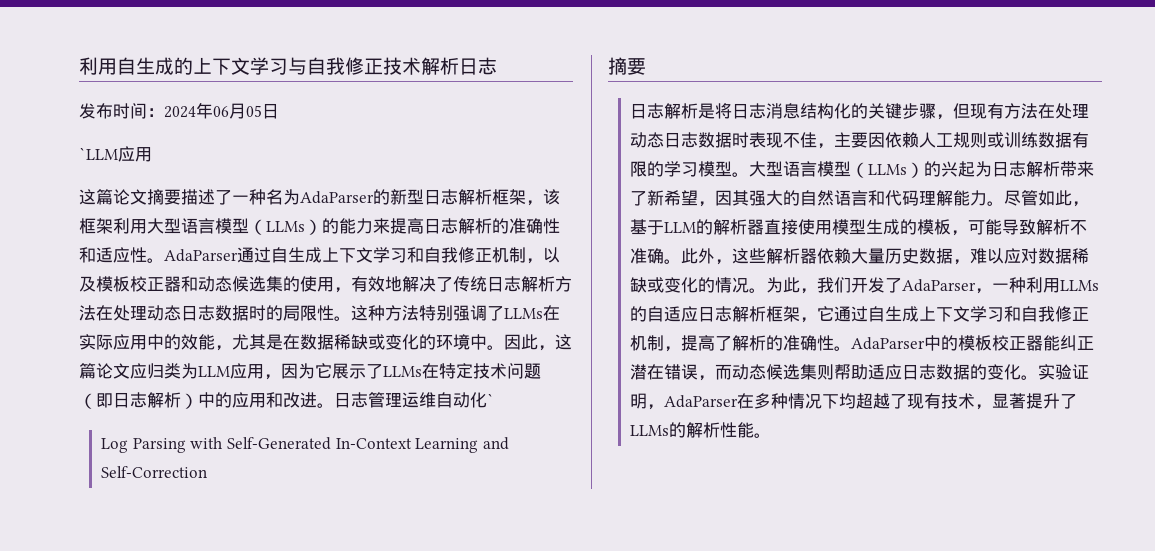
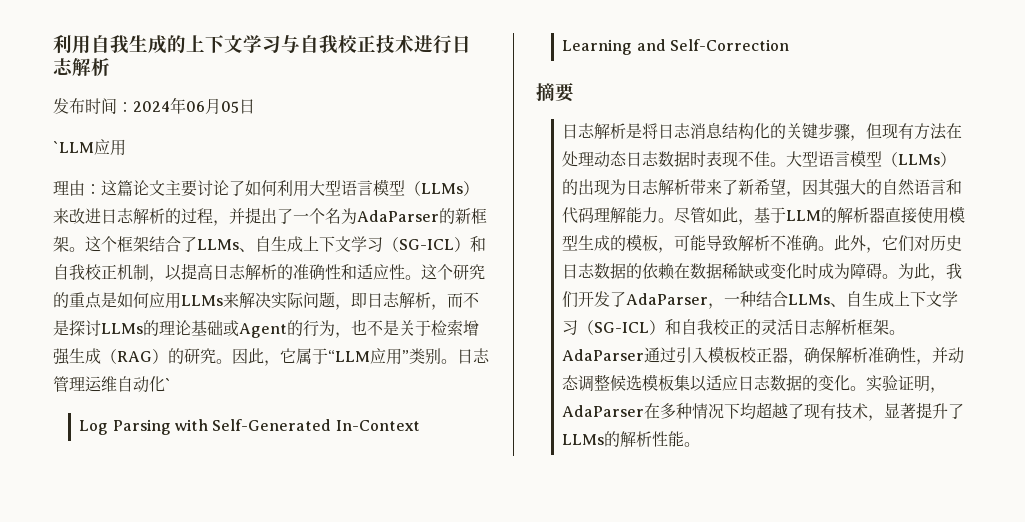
(136, 66) none -> [110,35,129,54] 我
[345,57,497,75] 修正技术解析日志 -> [338,35,471,54] [53,58,110,76] 校正技术进行日志解析
[79,189,560,206] [79,218,113,234] 这篇论文摘要描述了一种名为AdaParser的新型日志解析框架，该框架 -> [53,180,277,197] 理由：这篇论文主要讨论了如何
[322,218,390,234] 的能力来 -> [53,207,487,226] [53,236,486,252] [53,264,182,282] 来改进日志解析的过程，并提出了一个名为AdaParser的新框架。这个框架结合了LLMs、自生成上下文学习（SG-ICL）和自我校正机制，以
[164,247,560,264] [79,276,572,293] [79,305,560,321] [79,334,572,351] [79,363,541,380] [79,392,317,409] AdaParser通过自生成上下文学习和自我修正机制，以及模板校正器和动态候选集的使用，有效地解决了传统日志解析方法在处理动态日志数据时的局限性。这种方法特别强调了LLMs在实际应用中的效能，尤其是在数据稀缺或变化的环境中。因此，这篇论文应归类为LLM应用，因为它展示了LLMs在特定技术问题（即日志解析）中的应用和改进 -> [421,264,485,280] [53,292,479,310] [53,319,479,338] [53,348,441,366] 这个研究的重点是如何应用LLMs来解决实际问题，即日志解析，而不是探讨LLMs的理论基础或Agent的行为，也不是关于检索增强生成（RAG）的研究。因此，它属于“LLM应用”类别
[817,132,1090,149] [630,161,733,177] ，主要因依赖人工规则或训练数据有限的学习模型 -> (771, 159) none
[941,161,976,177] 兴起 -> [578,179,611,195] 出现
[732,248,1090,265] [630,277,750,293] 这些解析器依赖大量历史数据，难以应对数据稀缺或变化的情况 -> [882,235,963,252] [562,263,883,280] 它们对历史日志数据的依赖在数据稀缺或变化时成为障碍
[1026,277,1100,293] [630,306,1090,323] [630,335,1095,352] [630,364,869,381] 利用LLMs的自适应日志解析框架，它通过自生成上下文学习和自我修正机制，提高了解析的准确性。AdaParser中的模板校正器能纠正潜在错误，而动态候选集则帮助 -> [756,291,959,307] [562,319,906,335] [562,346,965,365] [562,374,708,392] 结合LLMs、自生成上下文学习（SG-ICL）和自我校正的灵活日志解析框架。AdaParser通过引入模板校正器，确保解析准确性，并动态调整候选模板集以

